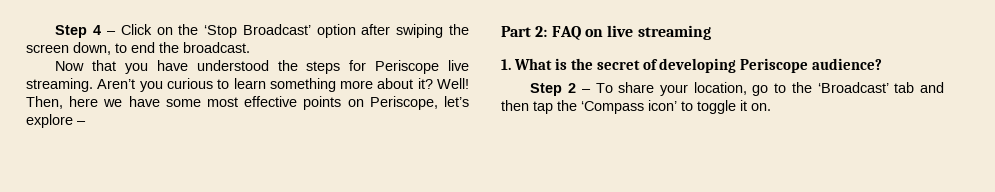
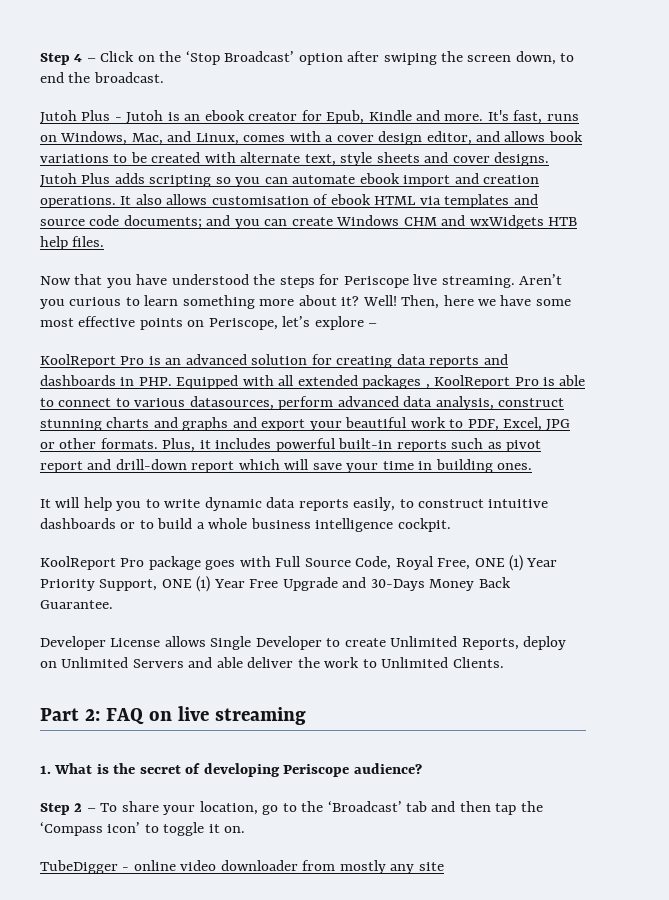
(250, 47) none -> [40,110,579,124] [40,131,583,145] [40,152,550,166] [40,173,540,187] [40,194,538,208] [40,215,578,229] [40,236,105,250] // Jutoh Plus - Jutoh is an ebook creator for Epub, Kindle and more. It's fast, runs on Windows, Mac, and Linux, comes with a cover design editor, and allows book variations to be created with alternate text, style sheets and cover designs. Jutoh Plus adds scripting so you can automate ebook import and creation operations. It also allows customisation of ebook HTML via templates and source code documents; and you can create Windows CHM and wxWidgets HTB help files.
(86, 123) none -> [40,354,508,368] [40,375,586,389] [40,396,565,410] [40,417,571,431] [40,438,542,452] [40,459,533,473] [40,497,549,511] [40,518,451,532] [40,555,558,571] [40,576,511,592] [40,600,113,609] [40,636,567,650] [40,657,504,668] // KoolReport Pro is an advanced solution for creating data reports and dashboards in PHP. Equipped with all extended packages , KoolReport Pro is able to connect to various datasources, perform advanced data analysis, construct stunning charts and graphs and export your beautiful work to PDF, Excel, JPG or other formats. Plus, it includes powerful built-in reports such as pivot report and drill-down report which will save your time in building ones. // It will help you to write dynamic data reports easily, to construct intuitive dashboards or to build a whole business intelligence cockpit. // KoolReport Pro package goes with Full Source Code, Royal Free, ONE (1) Year Priority Support, ONE (1) Year Free Upgrade and 30-Days Money Back Guarantee. // Developer License allows Single Developer to create Unlimited Reports, deploy on Unlimited Servers and able deliver the work to Unlimited Clients.
(771, 107) none -> [40,860,444,874] // TubeDigger - online video downloader from mostly any site

